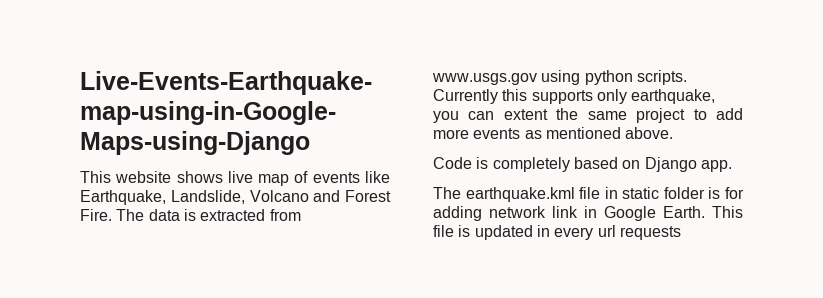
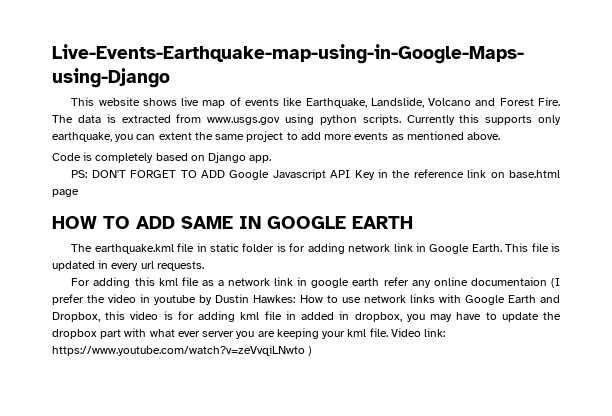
(732, 166) none -> [71,169,560,180] [52,189,79,197] [52,216,413,229] // PS: DON'T FORGET TO ADD Google Javascript API Key in the reference link on base.html page // HOW TO ADD SAME IN GOOGLE EARTH
[619,226,681,240] requests -> [156,261,204,271] [71,277,560,288] [52,294,560,305] [52,311,561,322] [52,328,446,339] [52,345,313,356] requests. // For adding this kml file as a network link in google earth refer any online documentaion (I prefer the video in youtube by Dustin Hawkes: How to use network links with Google Earth and Dropbox, this video is for adding kml file in added in dropbox, you may have to update the dropbox part with what ever server you are keeping your kml file. Video link: https://www.youtube.com/watch?v=zeVvqiLNwto )

